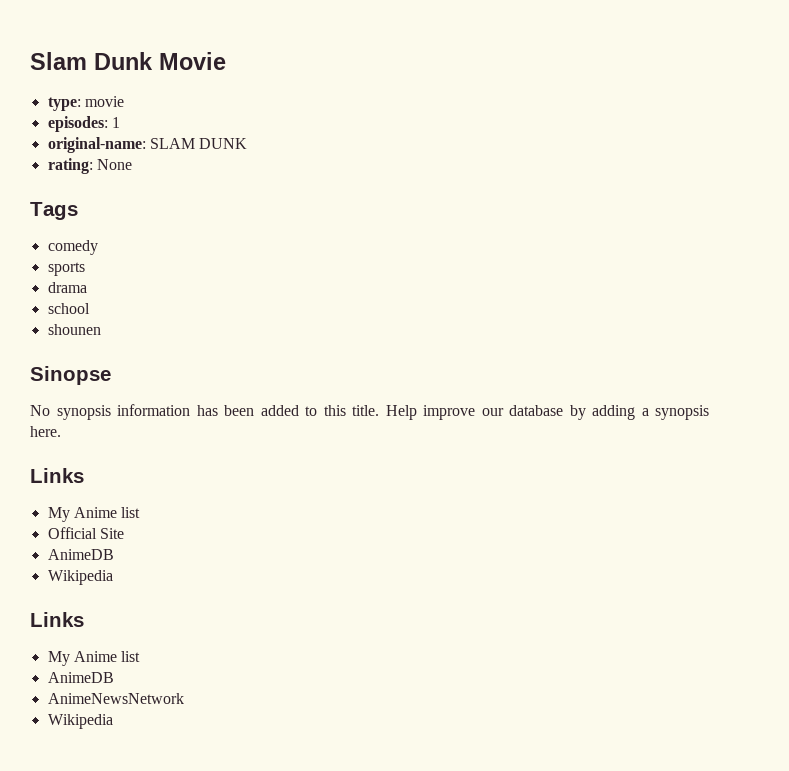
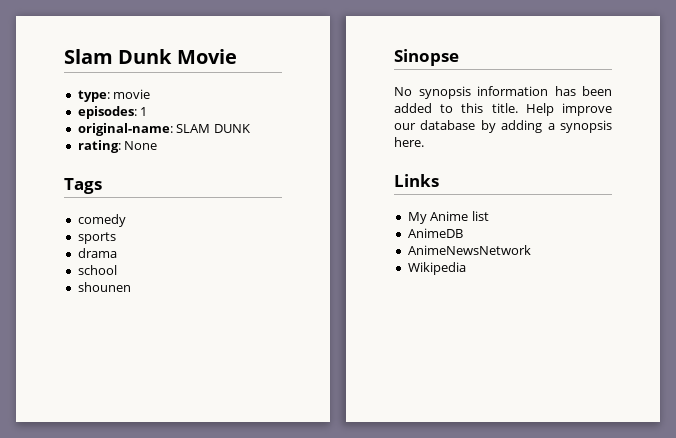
[47,527,124,539] [47,549,114,560] [47,570,113,585] [30,612,84,627] [47,651,141,666] // Official Site // AnimeDB // Wikipedia // Links // My Anime list -> (489, 216) none

